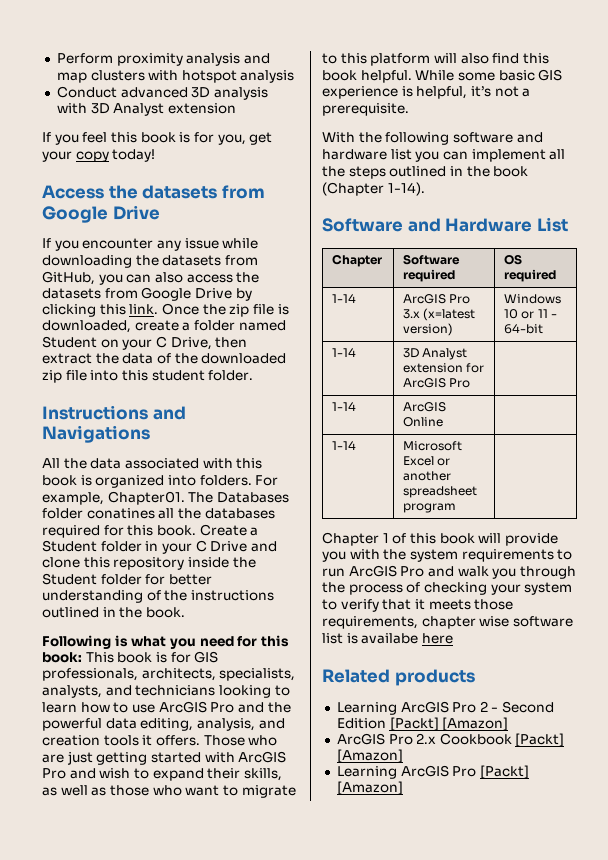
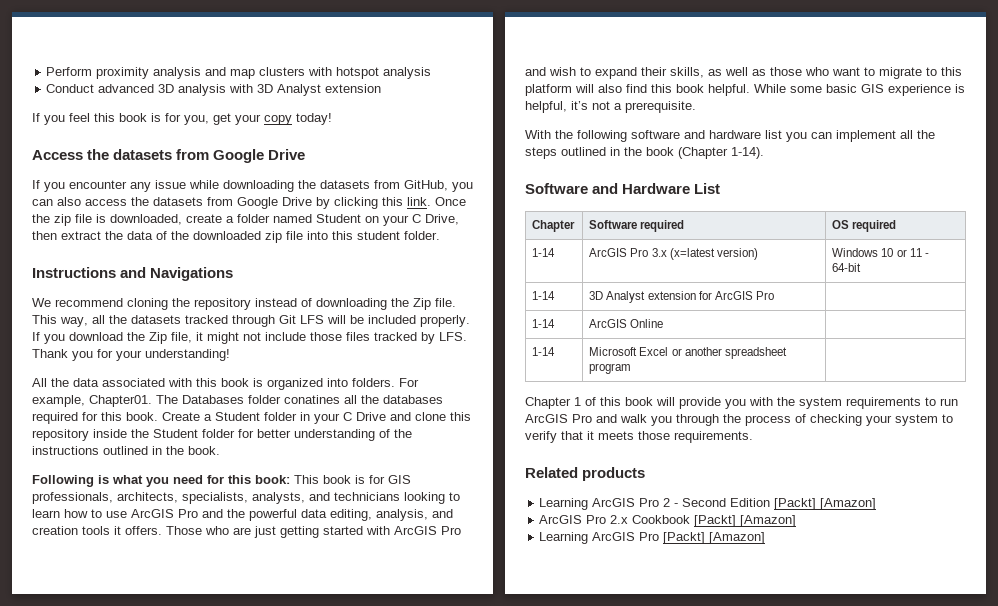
(150, 434) none -> [32,298,456,310] [32,315,470,327] [32,332,467,344] [32,349,230,361] // We recommend cloning the repository instead of downloading the Zip file. This way, all the datasets tracked through Git LFS will be included properly. If you download the Zip file, it might not include those files tracked by LFS. Thank you for your understanding!
[322,616,573,629] [322,633,453,644] requirements, chapter wise software list is availabe here -> [674,431,753,443] requirements.

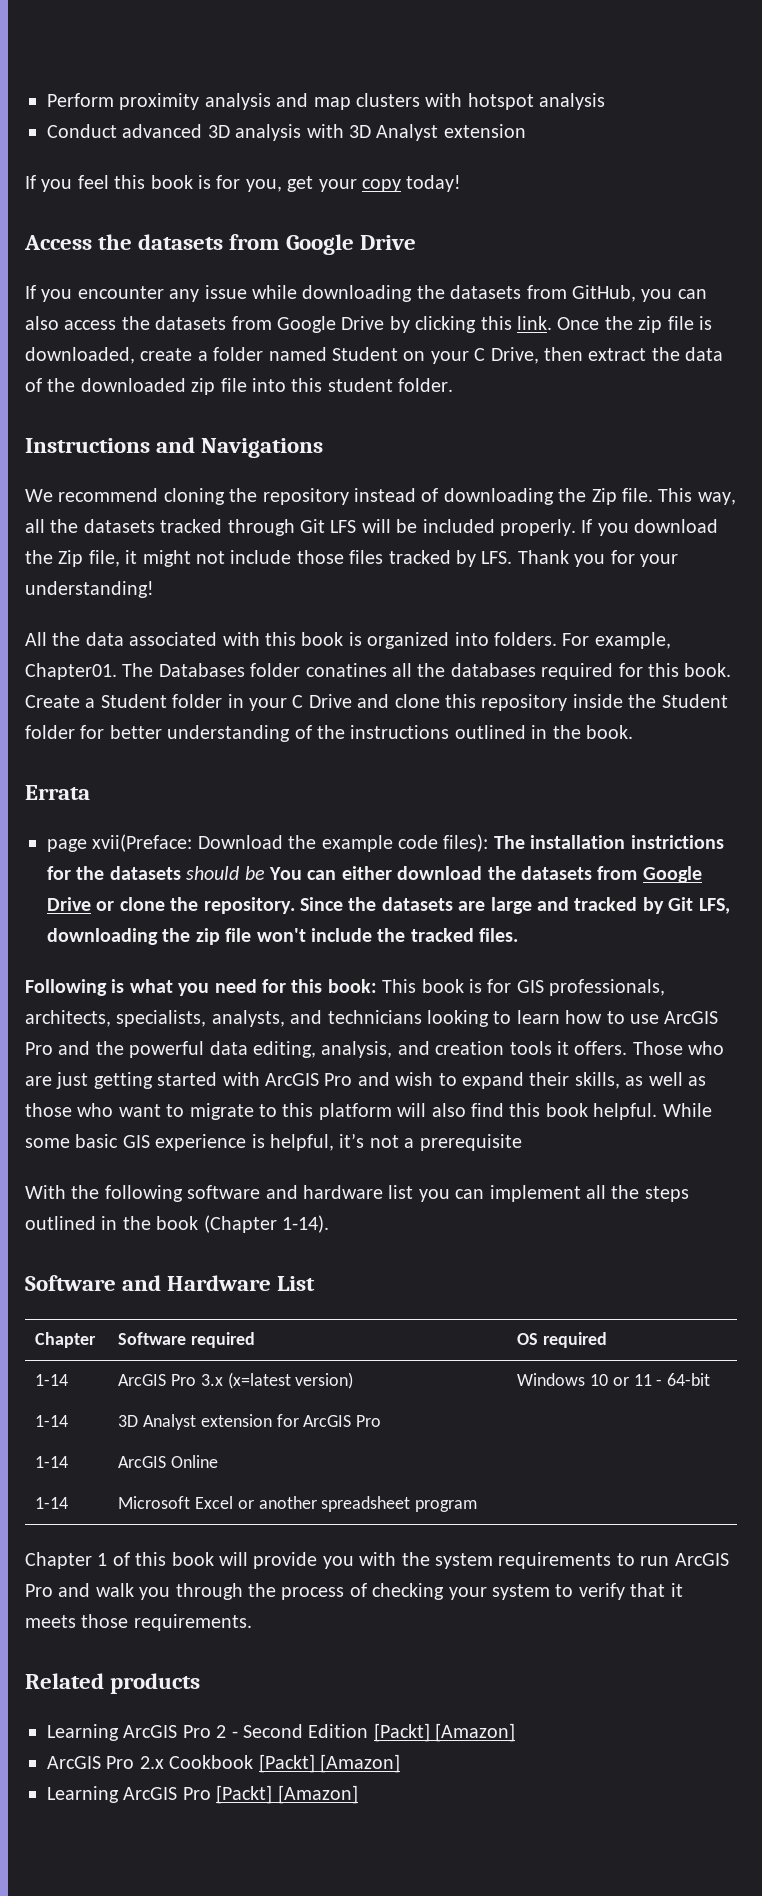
(220, 450) none -> [25,785,90,800] [47,834,724,852] [47,866,702,883] [47,897,730,914] [47,928,519,945] // Errata // page xvii(Preface: Download the example code files): The installation instrictions for the datasets should be You can either download the datasets from Google Drive or clone the repository. Since the datasets are large and tracked by Git LFS, downloading the zip file won't include the tracked files.
[625,101,696,113] prerequisite. -> [419,1134,522,1151] prerequisite

